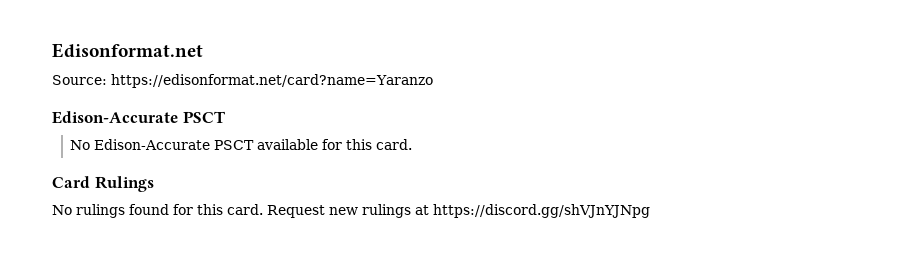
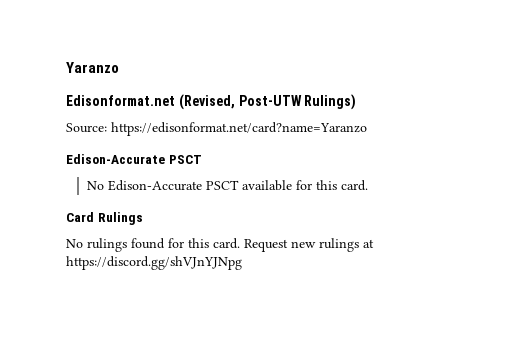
(52, 50) none -> [66,62,119,73] Yaranzo //
(203, 50) none -> [178,94,357,110] (Revised, Post-UTW Rulings)

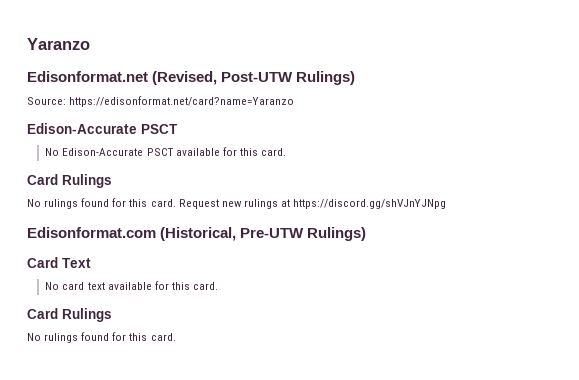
(242, 263) none -> [27,227,367,241] [27,257,91,268] [45,281,219,290] [27,308,112,322] [27,332,176,343] // Edisonformat.com (Historical, Pre-UTW Rulings) // Card Text // No card text available for this card. // Card Rulings // No rulings found for this card.

